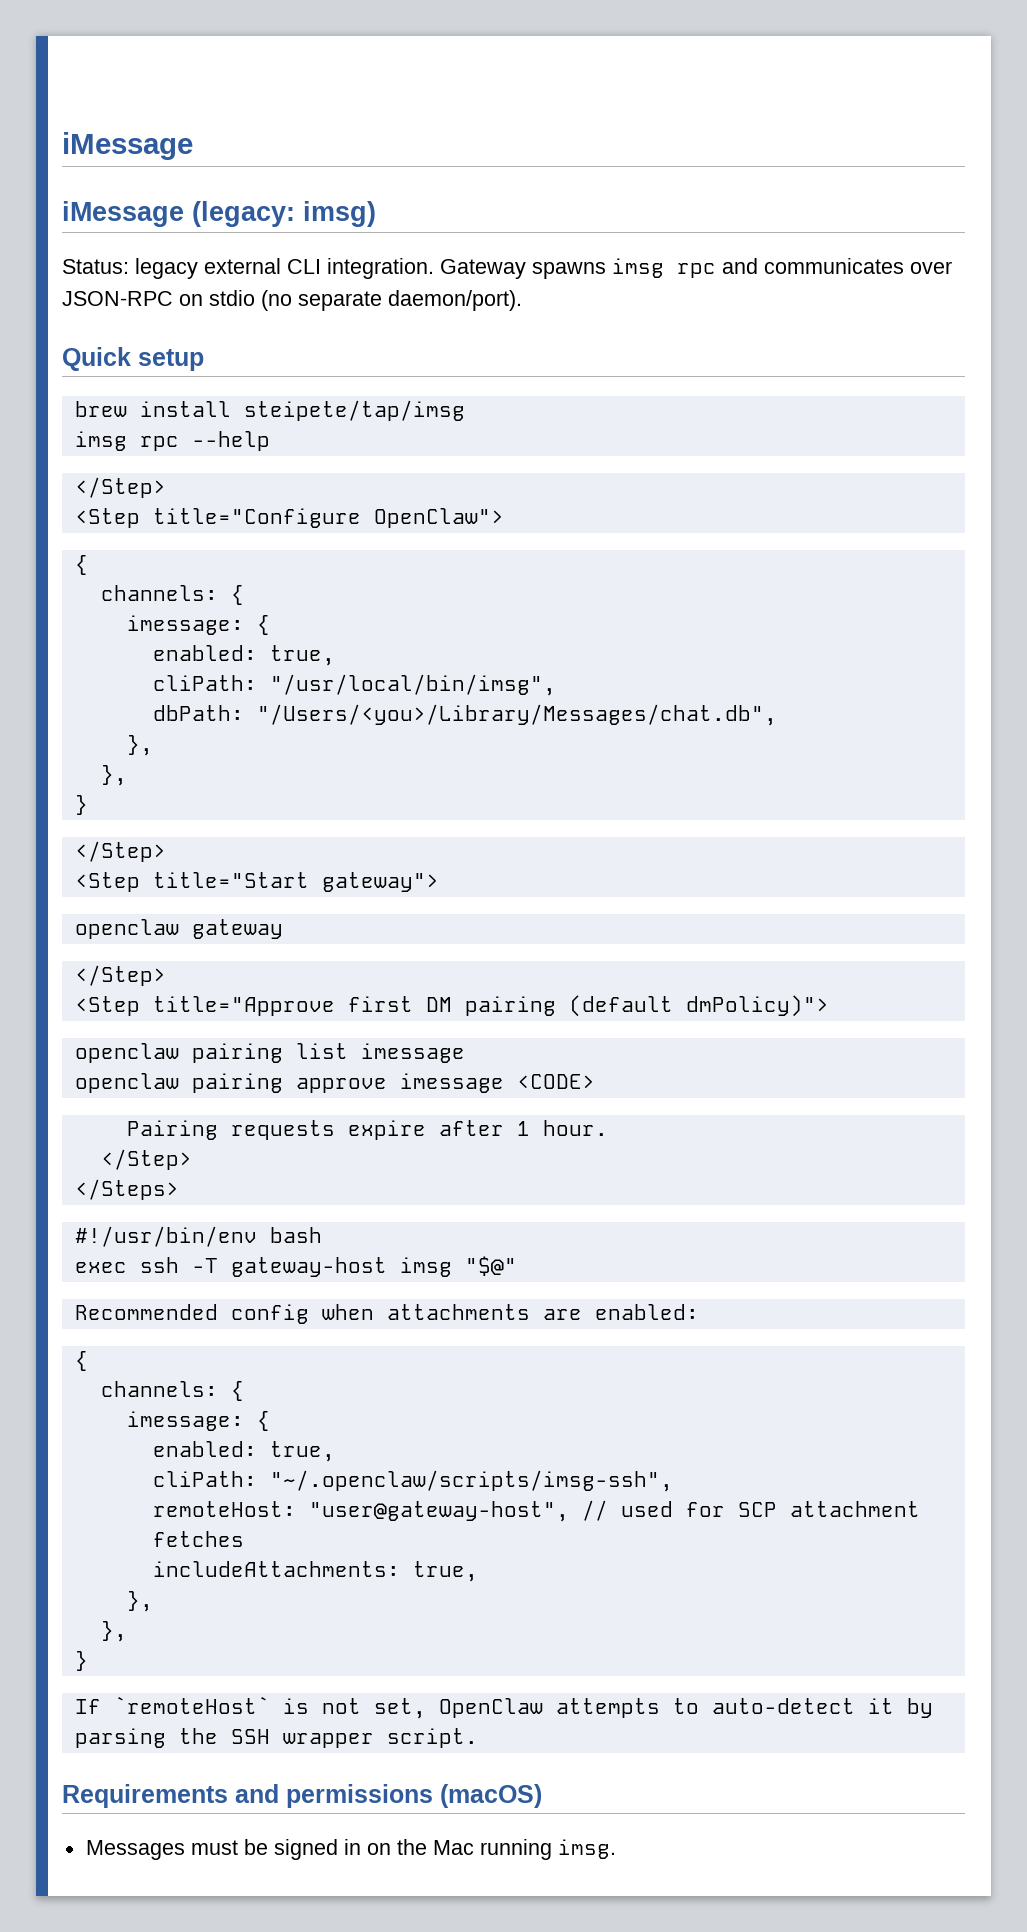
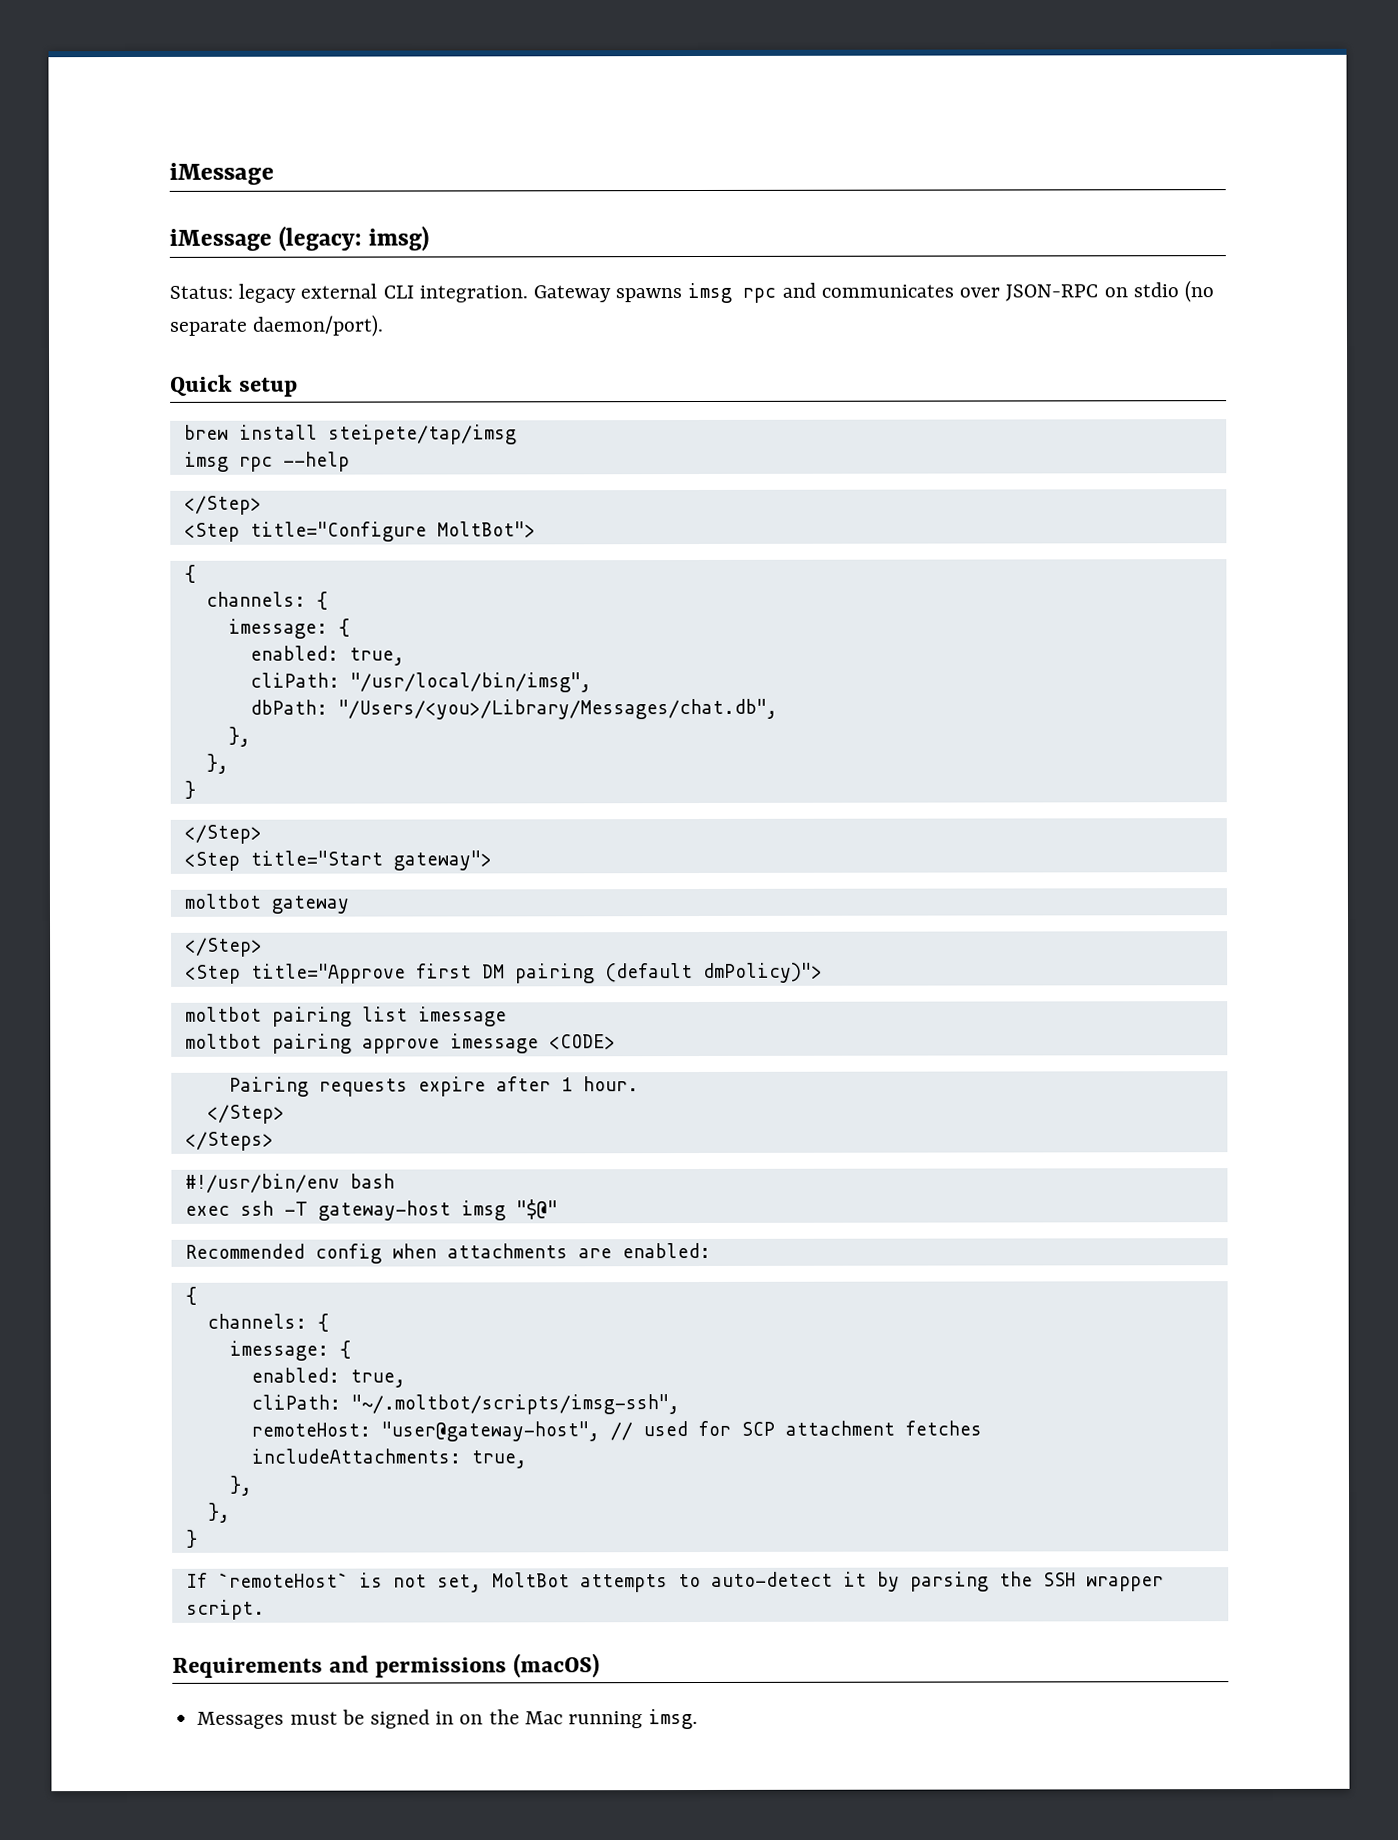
[373,508,504,528] OpenClaw"> -> [436,521,536,538] MoltBot">
[74,919,179,939] openclaw -> [183,893,261,909] moltbot
[74,1043,179,1063] openclaw -> [184,1006,262,1022] moltbot
[74,1073,179,1093] openclaw -> [184,1033,262,1049] moltbot
[269,1470,673,1492] "~/.openclaw/scripts/imsg-ssh", -> [350,1394,680,1415] "~/.moltbot/scripts/imsg-ssh",
[438,1698,543,1718] OpenClaw -> [491,1572,570,1588] MoltBot

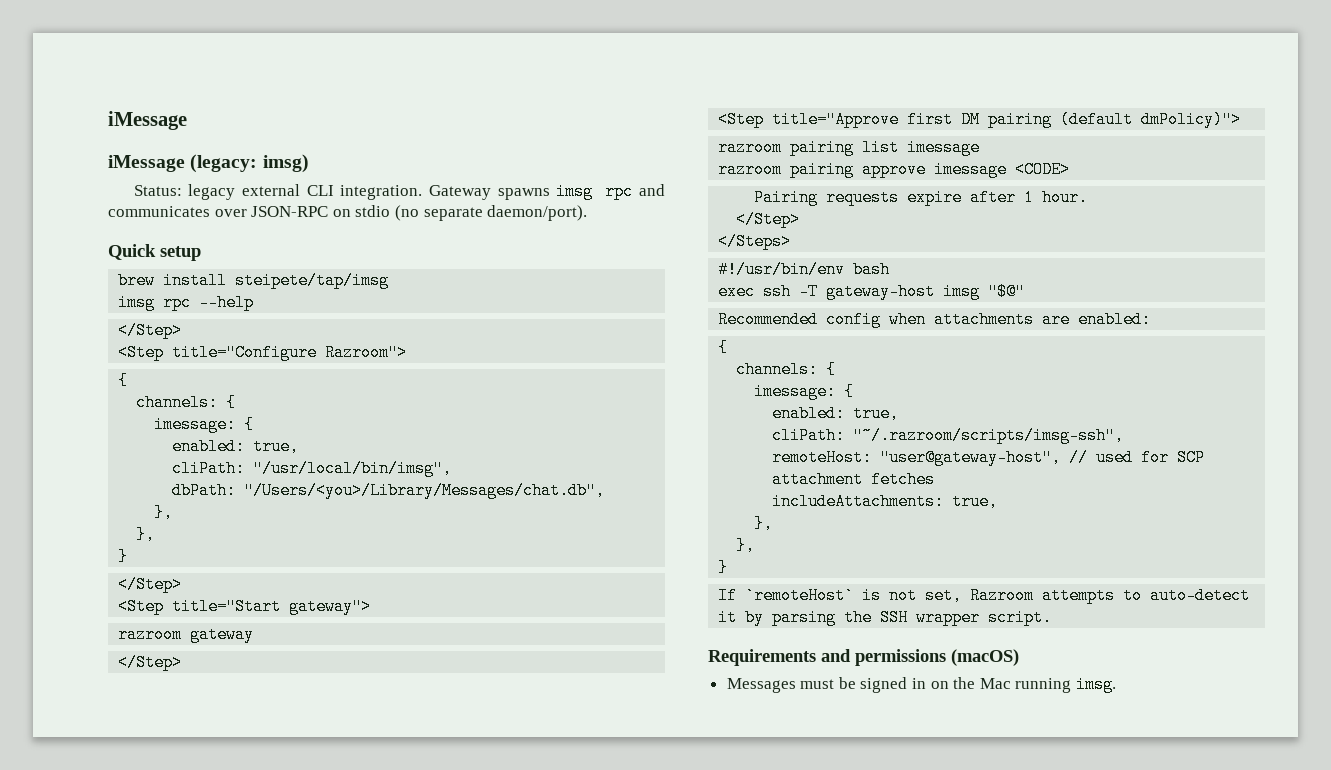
[436,521,536,538] MoltBot"> -> [325,344,408,361] Razroom">
[183,893,261,909] moltbot -> [118,626,183,643] razroom
[184,1006,262,1022] moltbot -> [718,139,783,156] razroom
[184,1033,262,1049] moltbot -> [718,161,783,178] razroom
[350,1394,680,1415] "~/.moltbot/scripts/imsg-ssh", -> [853,427,1125,444] "~/.razroom/scripts/imsg-ssh",
[491,1572,570,1588] MoltBot -> [970,587,1035,604] Razroom

